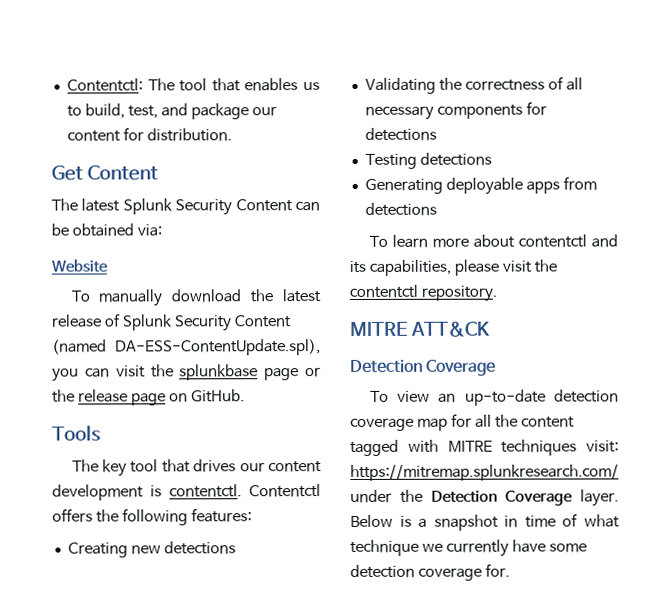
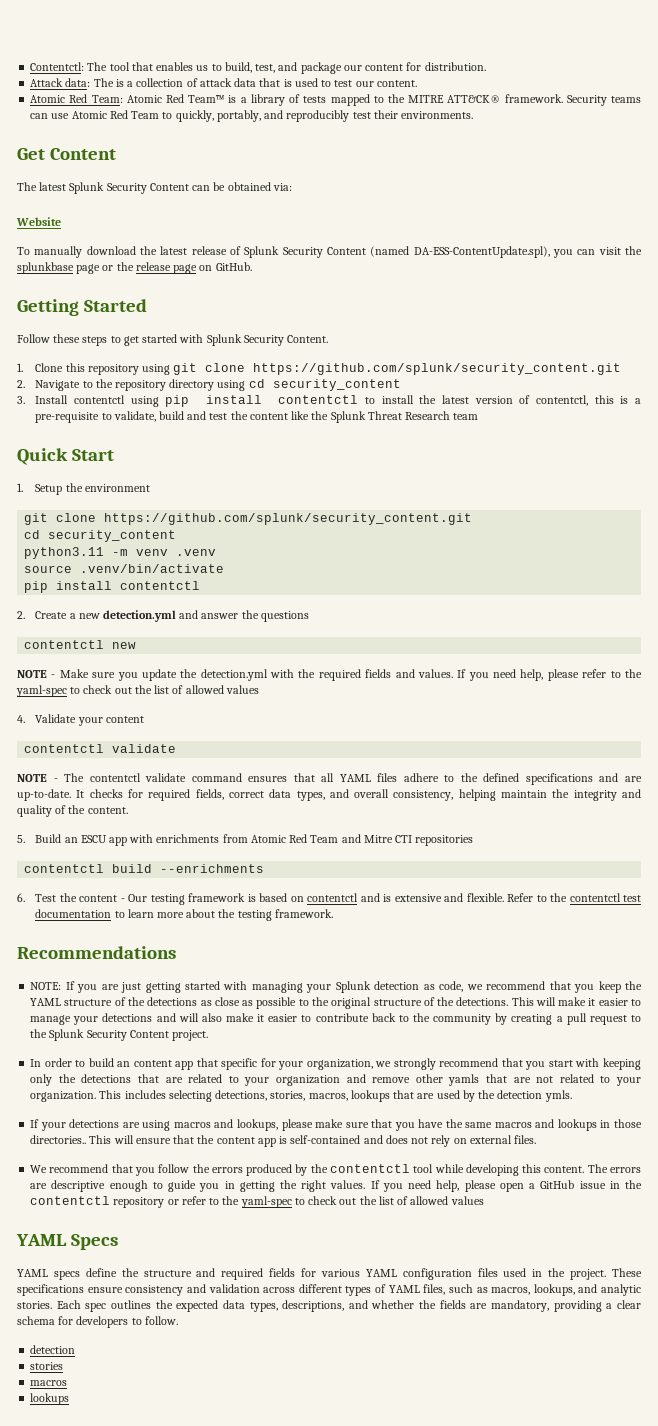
(232, 135) none -> [30,78,417,87] [30,94,641,106] [30,110,474,122] // Attack data: The is a collection of attack data that is used to test our content. // Atomic Red Team: Atomic Red Team™ is a library of tests mapped to the MITRE ATT&CK® framework. Security teams can use Atomic Red Team to quickly, portably, and reproducibly test their environments.
[52,425,101,442] [71,459,322,477] [52,484,321,501] [52,508,252,526] [67,541,236,558] [364,76,583,94] [364,101,547,120] [364,127,437,141] [364,152,492,169] [364,176,597,195] [364,202,437,216] [368,234,618,248] [349,259,557,276] [349,284,497,302] [350,321,491,337] [350,359,497,376] [369,389,619,406] [350,413,575,431] [350,439,619,456] [350,464,619,481] [350,489,619,507] [350,513,620,531] [350,539,587,557] [350,563,510,581] Tools // The key tool that drives our content development is contentctl. Contentctl offers the following features: // Creating new detections // Validating the correctness of all necessary components for detections // Testing detections // Generating deployable apps from detections // To learn more about contentctl and its capabilities, please visit the contentctl repository. // MITRE ATT&CK // Detection Coverage // To view an up-to-date detection coverage map for all the content tagged with MITRE techniques visit: https://mitremap.splunkresearch.com/ under the Detection Coverage layer. Below is a snapshot in time of what technique we currently have some detection coverage for. -> [17,299,147,316] [17,334,329,346] [17,363,622,375] [17,379,401,391] [17,395,642,407] [35,411,479,423] [17,448,114,465] [17,483,150,495] [24,513,473,525] [24,530,177,542] [24,547,217,559] [24,564,225,573] [24,581,201,593] [17,610,309,622] [24,640,137,649] [17,669,642,681] [16,685,259,697] [17,714,144,726] [24,744,177,753] [17,773,642,785] [17,789,641,801] [17,805,128,817] [17,834,474,846] [24,864,265,873] [17,893,641,905] [35,909,333,921] [17,946,176,959] [30,981,642,993] [30,997,641,1009] [30,1013,641,1025] [30,1029,209,1041] [30,1058,641,1070] [30,1074,642,1086] [30,1090,572,1102] [30,1119,642,1131] [30,1135,537,1147] [30,1164,641,1176] [30,1180,642,1192] [30,1196,484,1208] [16,1234,118,1250] [17,1268,642,1280] [17,1284,641,1296] [17,1300,641,1312] [17,1316,178,1328] [30,1345,76,1354] [30,1362,64,1370] [30,1380,68,1386] [30,1393,70,1405] Getting Started // Follow these steps to get started with Splunk Security Content. // 1. Clone this repository using git clone https://github.com/splunk/security_content.git // 2. Navigate to the repository directory using cd security_content // 3. Install contentctl using pip install contentctl to install the latest version of contentctl, this is a pre-requisite to validate, build and test the content like the Splunk Threat Research team // Quick Start // 1. Setup the environment // git clone https://github.com/splunk/security_content.git // cd security_content // python3.11 -m venv .venv // source .venv/bin/activate // pip install contentctl // 2. Create a new detection.yml and answer the questions // contentctl new // NOTE - Make sure you update the detection.yml with the required fields and values. If you need help, please refer to the yaml-spec to check out the list of allowed values // 4. Validate your content // contentctl validate // NOTE - The contentctl validate command ensures that all YAML files adhere to the defined specifications and are up-to-date. It checks for required fields, correct data types, and overall consistency, helping maintain the integrity and quality of the content. // 5. Build an ESCU app with enrichments from Atomic Red Team and Mitre CTI repositories // contentctl build --enrichments // 6. Test the content - Our testing framework is based on contentctl and is extensive and flexible. Refer to the contentctl test documentation to learn more about the testing framework. // Recommendations // NOTE: If you are just getting started with managing your Splunk detection as code, we recommend that you keep the YAML structure of the detections as close as possible to the original structure of the detections. This will make it easier to manage your detections and will also make it easier to contribute back to the community by creating a pull request to the Splunk Security Content project. // In order to build an content app that specific for your organization, we strongly recommend that you start with keeping only the detections that are related to your organization and remove other yamls that are not related to your organization. This includes selecting detections, stories, macros, lookups that are used by the detection ymls. // If your detections are using macros and lookups, please make sure that you have the same macros and lookups in those directories.. This will ensure that the content app is self-contained and does not rely on external files. // We recommend that you follow the errors produced by the contentctl tool while developing this content. The errors are descriptive enough to guide you in getting the right values. If you need help, please open a GitHub issue in the contentctl repository or refer to the yaml-spec to check out the list of allowed values // YAML Specs // YAML specs define the structure and required fields for various YAML configuration files used in the project. These specifications ensure consistency and validation across different types of YAML files, such as macros, lookups, and analytic stories. Each spec outlines the expected data types, descriptions, and whether the fields are mandatory, providing a clear schema for developers to follow. // detection // stories // macros // lookups

